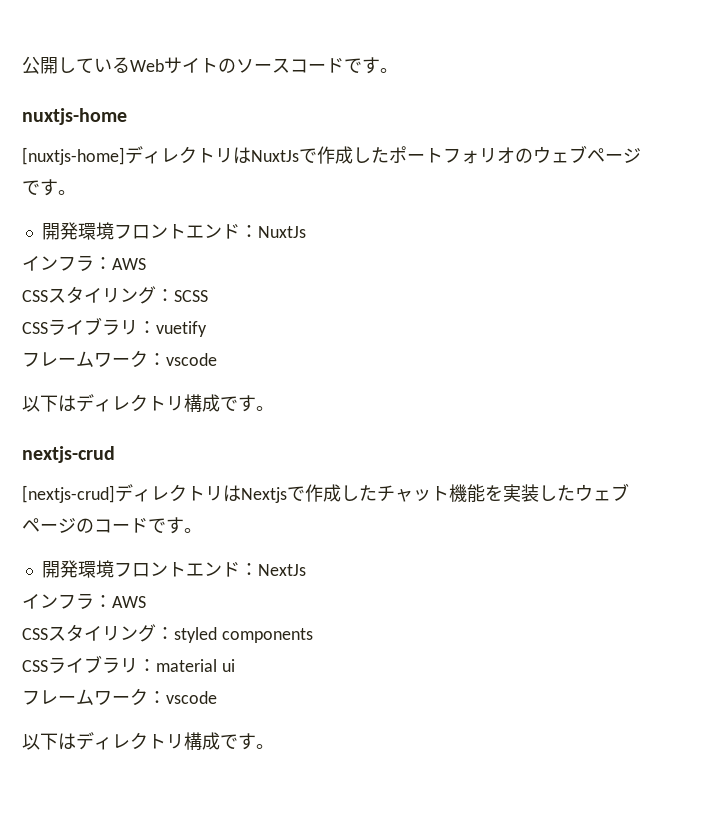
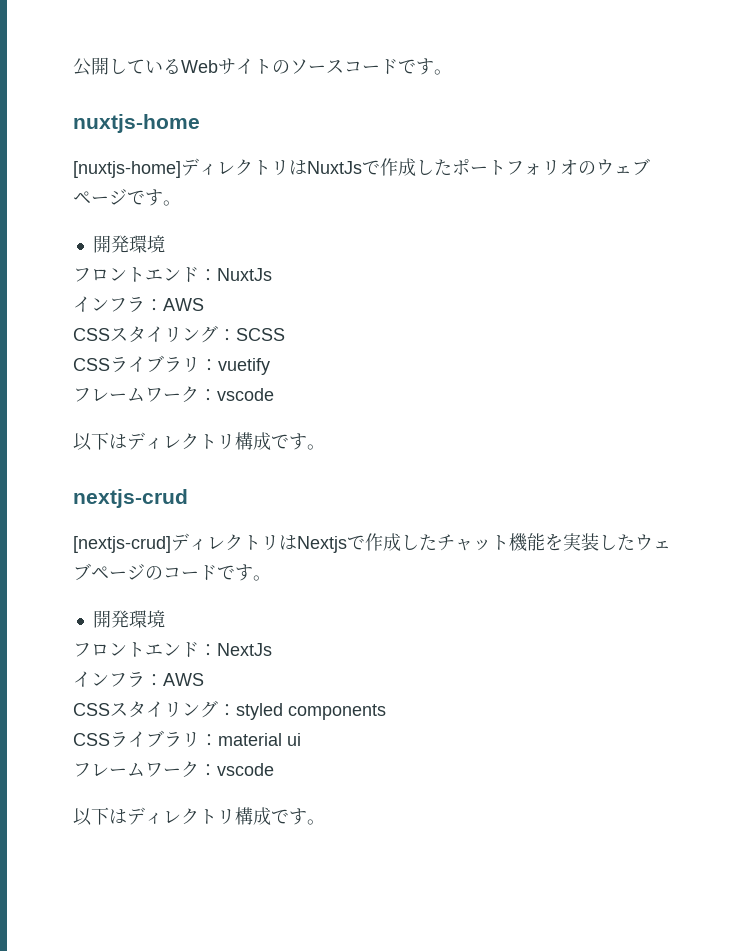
(114, 231) none -> (165, 244) //
(114, 569) none -> (165, 619) //

